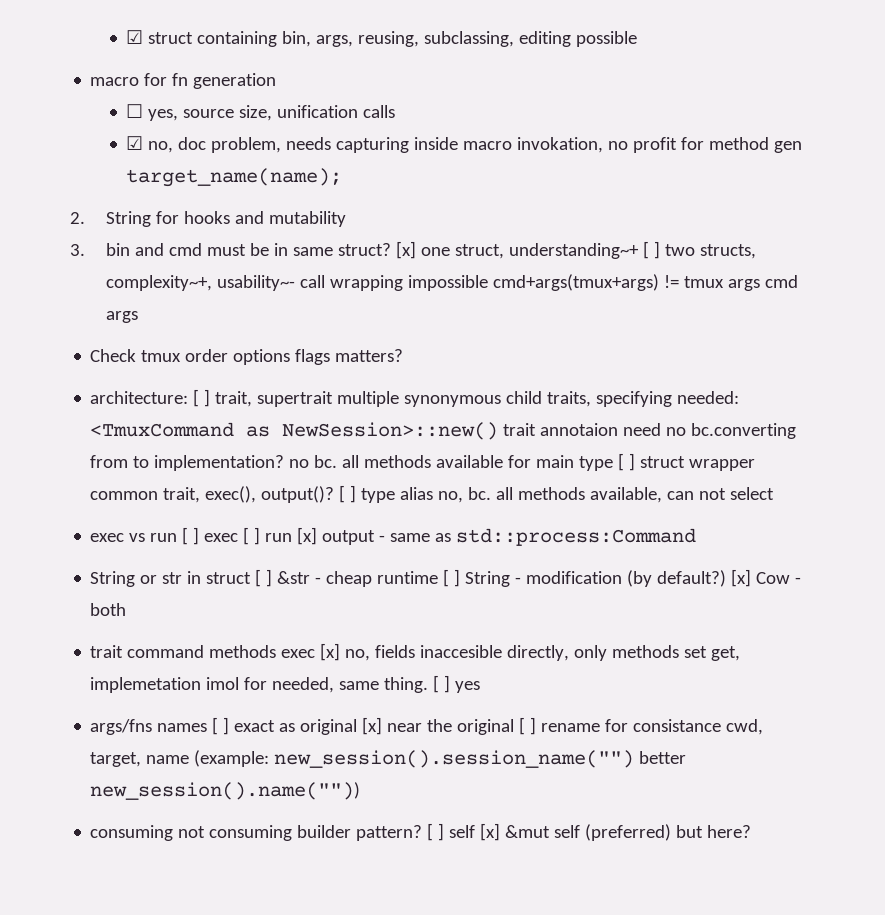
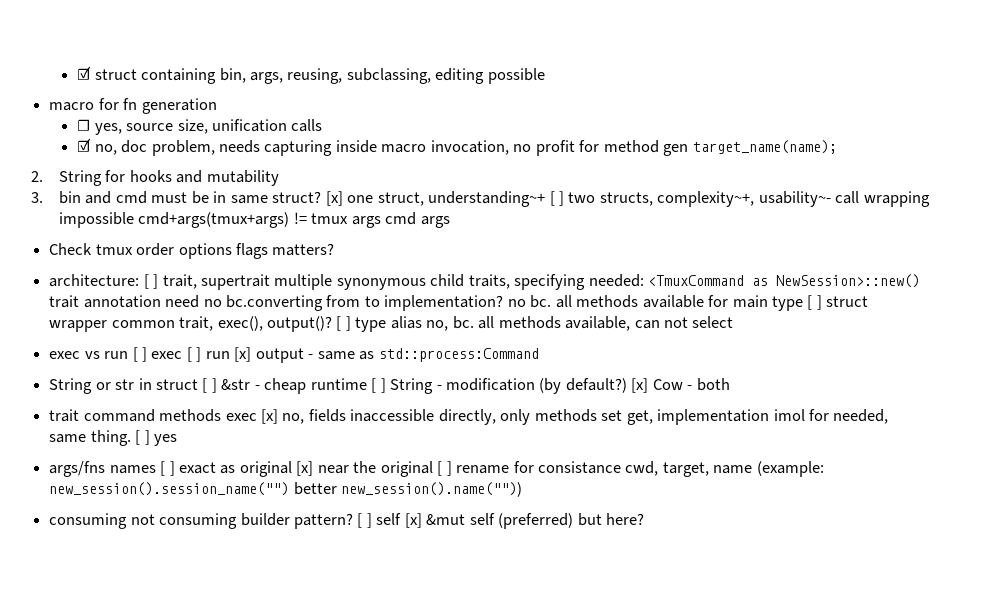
[517,137,604,153] invokation, -> [430,140,509,155] invocation,
[540,423,619,436] annotaion -> [83,295,161,308] annotation
[420,645,503,658] inaccesible -> [350,409,435,422] inaccessible
[90,677,202,693] implemetation -> [657,409,770,425] implementation

